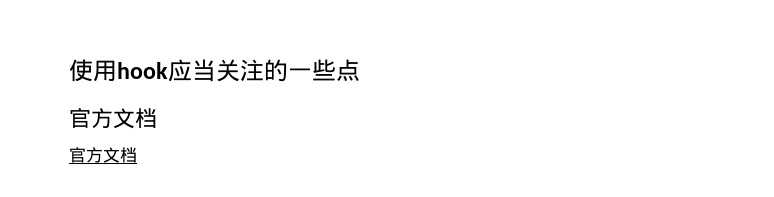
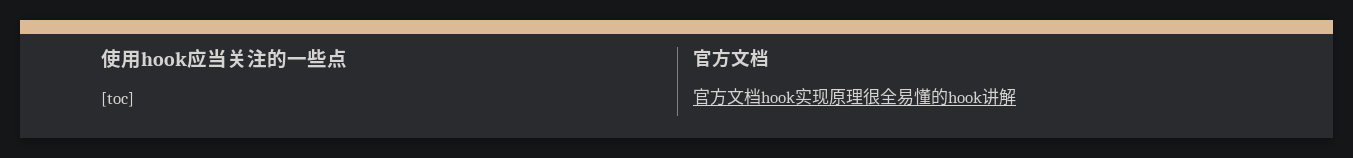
(360, 70) none -> [101,92,134,107] // [toc]
(137, 155) none -> [761,88,1016,106] hook实现原理很全易懂的hook讲解

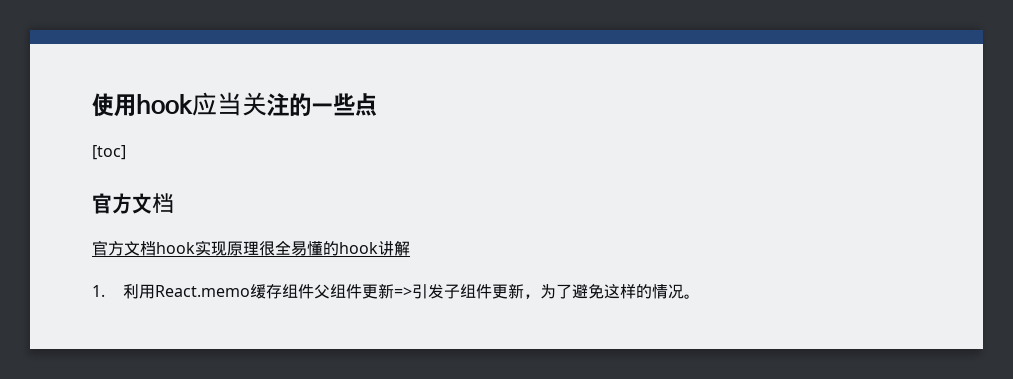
(1016, 97) none -> [92,283,700,299] // 1.利用React.memo缓存组件父组件更新=>引发子组件更新，为了避免这样的情况。

